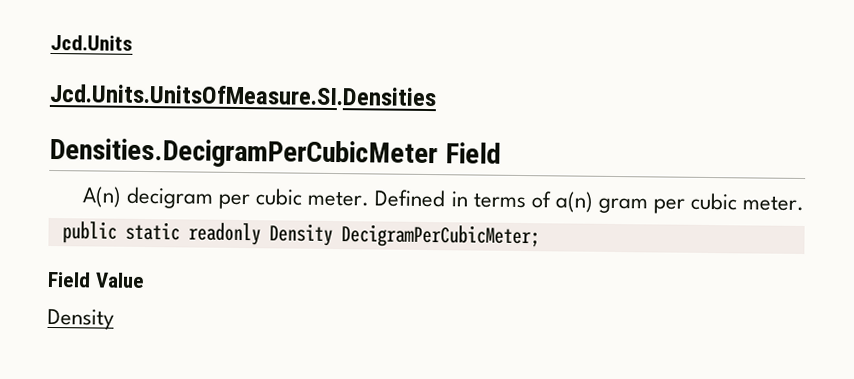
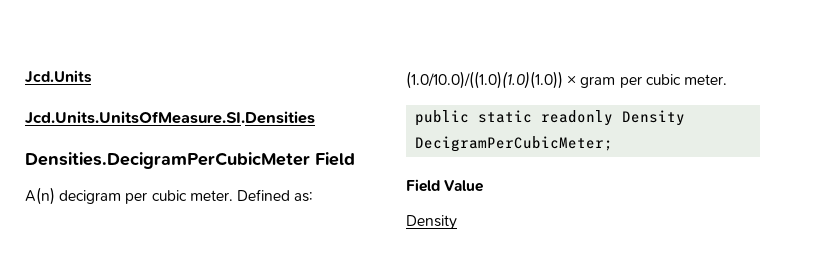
[450,191,593,213] in terms of a(n) -> [294,192,314,202] [406,71,577,89] as: (1.0/10.0)/((1.0)(1.0)(1.0)) ×

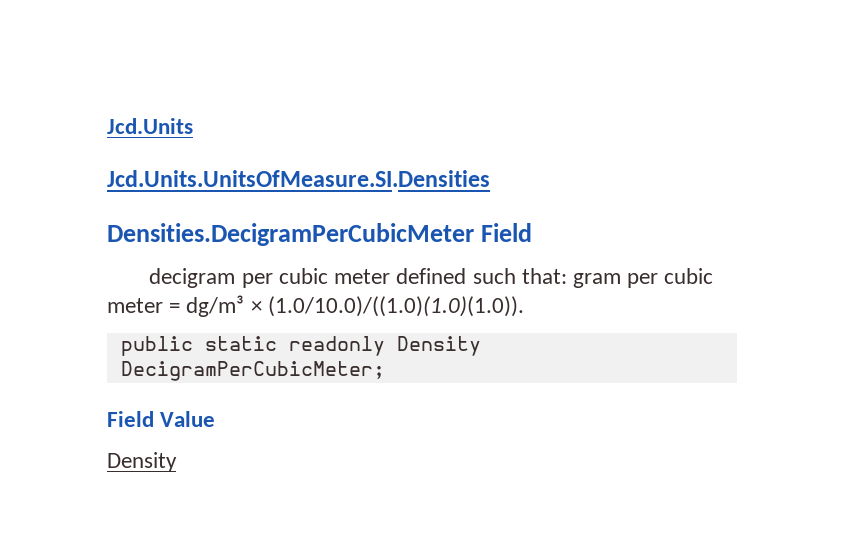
[25,187,55,205] A(n) -> (532, 232) none
[189,189,314,202] [406,71,727,89] meter. Defined as: (1.0/10.0)/((1.0)(1.0)(1.0)) × gram per cubic meter. -> [334,268,714,288] [107,295,524,317] meter defined such that: gram per cubic meter = dg/m³ × (1.0/10.0)/((1.0)(1.0)(1.0)).

